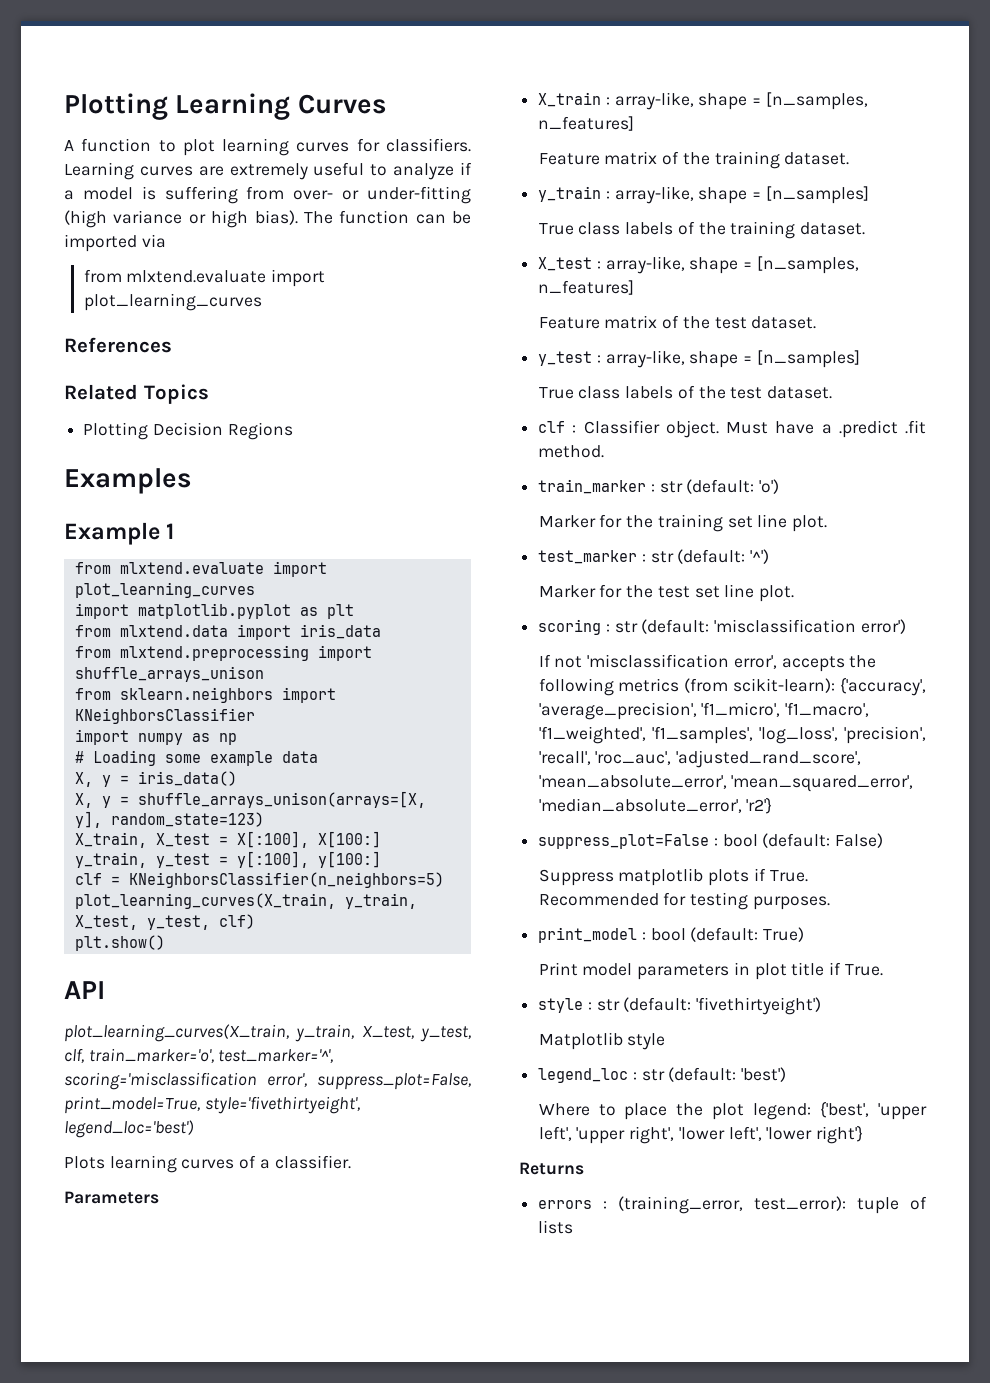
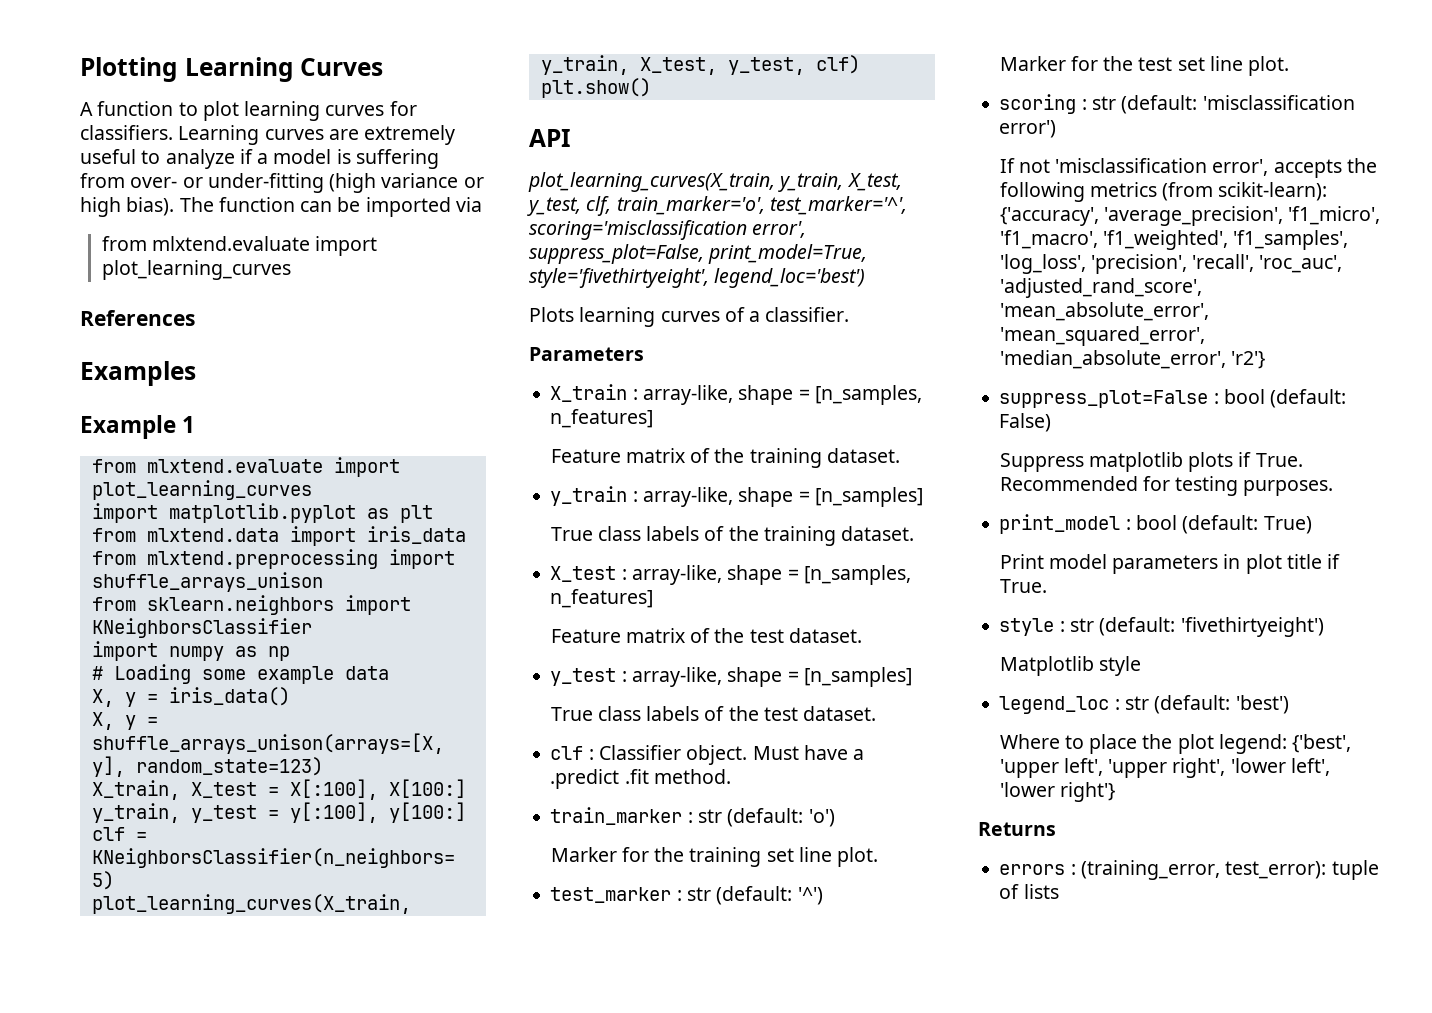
[64,384,209,404] [83,422,293,440] // Related Topics // Plotting Decision Regions -> (195, 318) none

